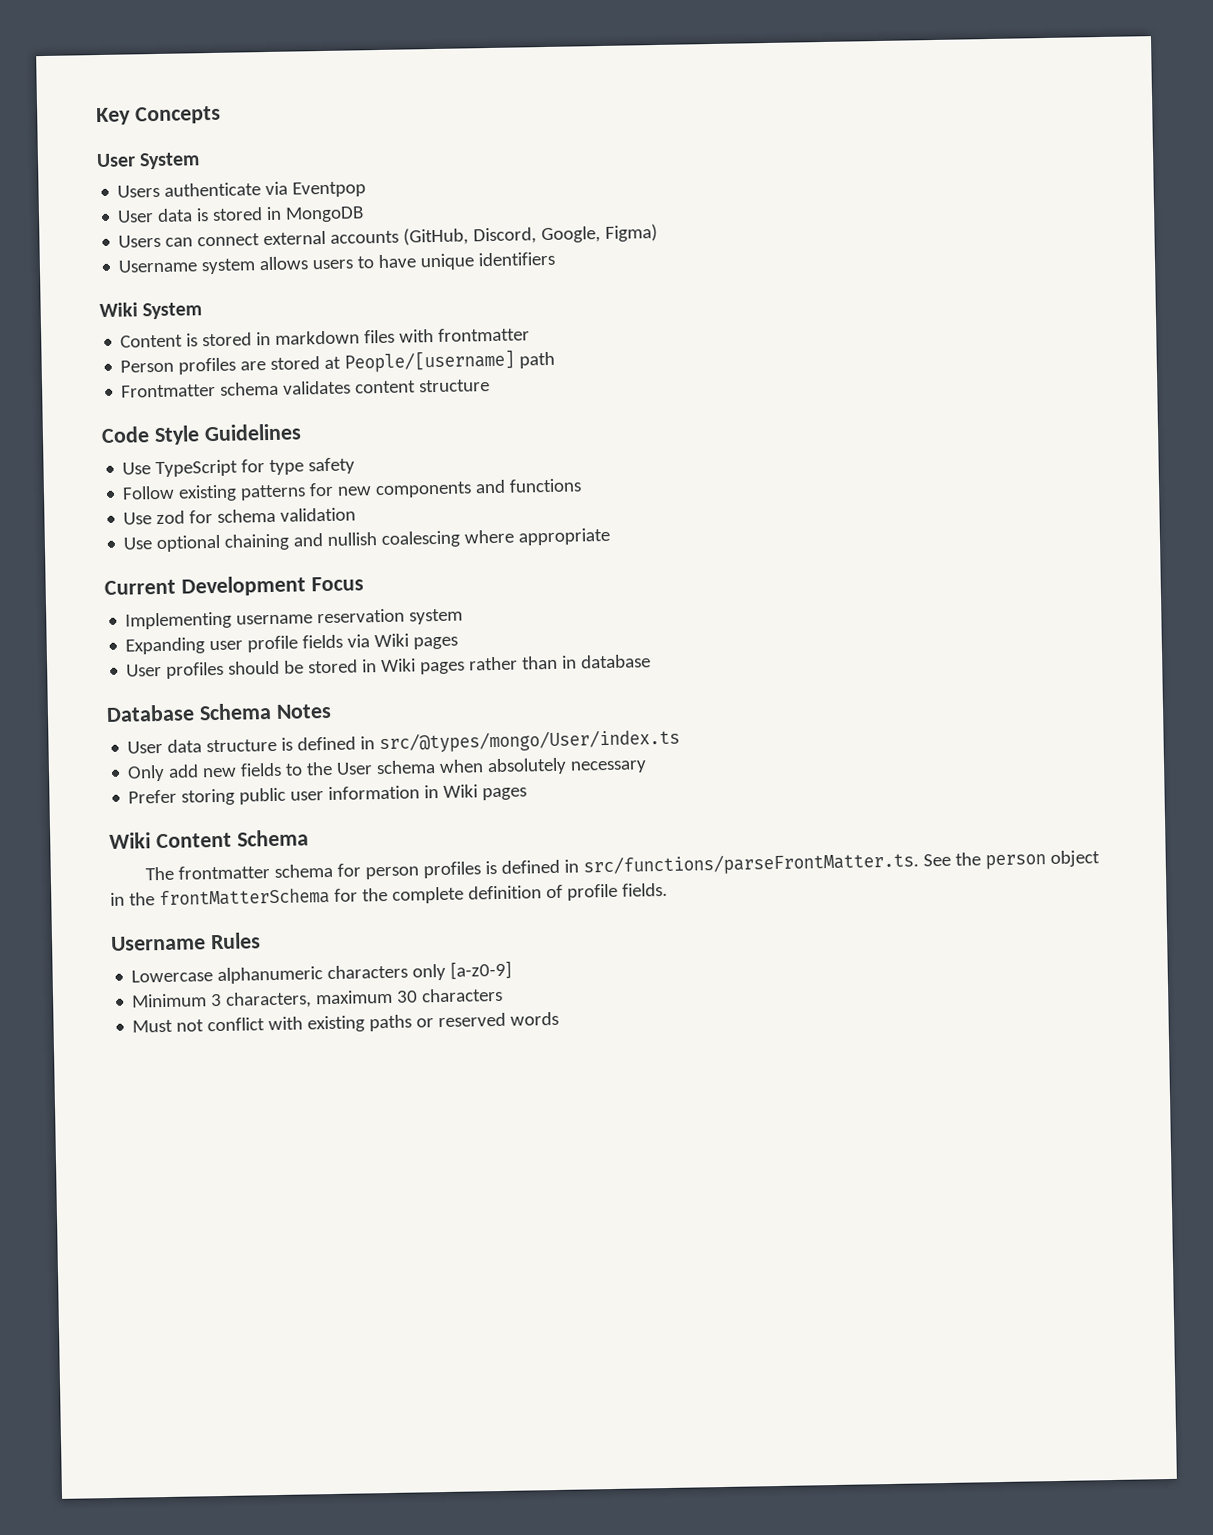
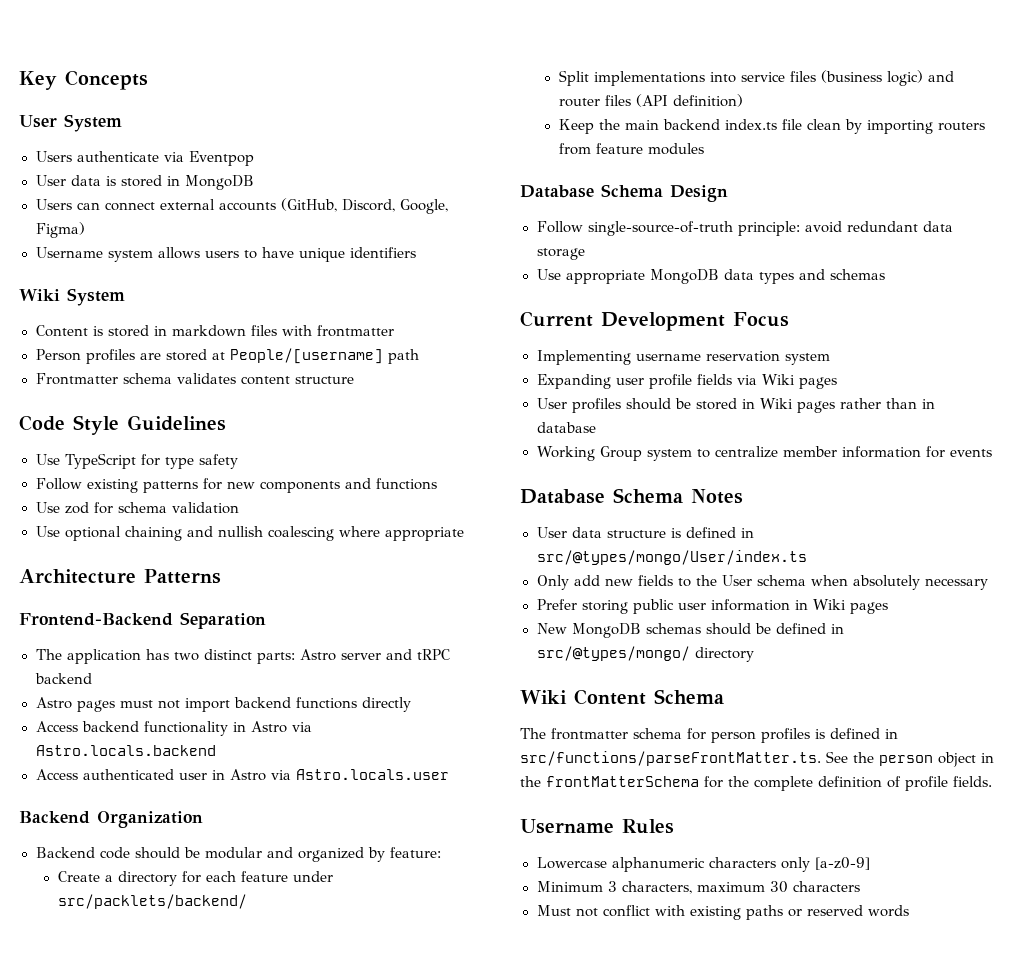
(611, 536) none -> [19,569,221,584] [19,612,266,629] [35,649,450,664] [34,673,92,684] [35,697,411,712] [35,721,312,736] [35,745,216,756] [35,769,449,781] [19,811,203,828] [35,847,441,862] [57,871,333,886] [57,894,247,909] [558,70,954,86] [558,94,743,107] [558,119,985,134] [558,143,704,155] [520,184,728,202] [536,221,953,236] [536,248,585,260] [536,269,885,284] // Architecture Patterns // Frontend-Backend Separation // The application has two distinct parts: Astro server and tRPC backend // Astro pages must not import backend functions directly // Access backend functionality in Astro via Astro.locals.backend // Access authenticated user in Astro via Astro.locals.user // Backend Organization // Backend code should be modular and organized by feature: // Create a directory for each feature under src/packlets/backend/ // Split implementations into service files (business logic) and router files (API definition) // Keep the main backend index.ts file clean by importing routers from feature modules // Database Schema Design // Follow single-source-of-truth principle: avoid redundant data storage // Use appropriate MongoDB data types and schemas
(652, 661) none -> [536,446,993,461] // Working Group system to centralize member information for events
(528, 794) none -> [536,623,844,638] [536,646,754,662] // New MongoDB schemas should be defined in src/@types/mongo/ directory

